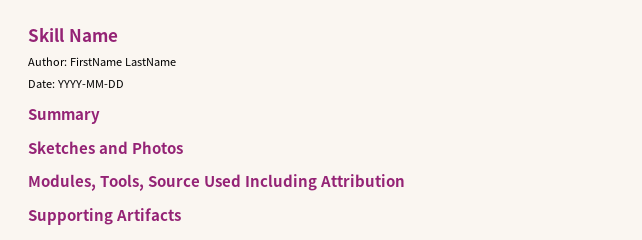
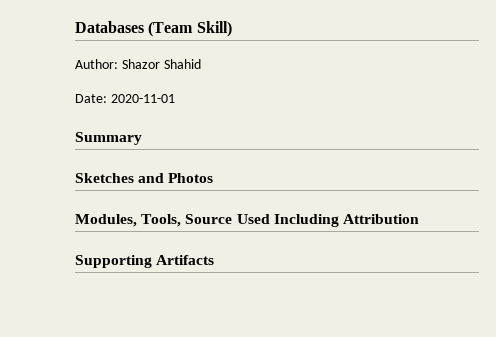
[28,27,118,42] Skill Name -> [75,21,232,37] Databases (Team Skill)
[69,57,176,66] FirstName LastName -> [121,59,201,69] Shazor Shahid
[56,80,124,88] YYYY-MM-DD -> [110,94,175,103] 2020-11-01

